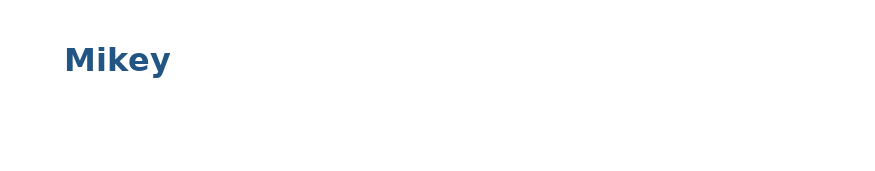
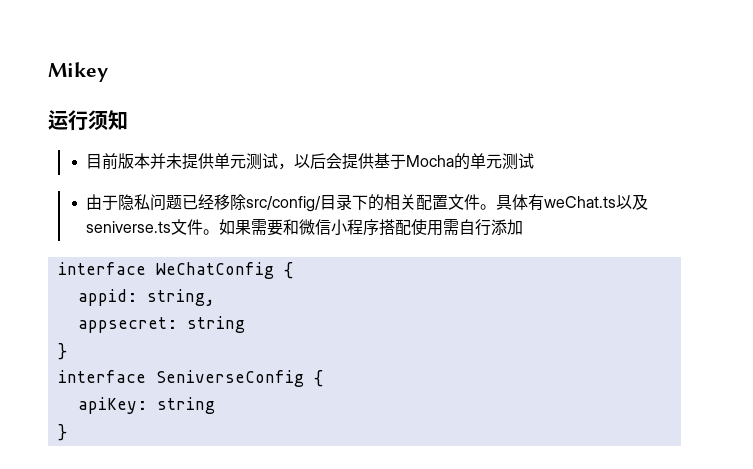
(171, 62) none -> [48,110,128,131] [86,153,535,170] [86,194,649,212] [86,219,524,236] [57,262,293,279] [77,289,215,306] [77,316,245,333] [57,343,67,360] [57,370,323,387] [77,397,215,414] [57,424,67,441] // 运行须知 // 目前版本并未提供单元测试，以后会提供基于Mocha的单元测试 // 由于隐私问题已经移除src/config/目录下的相关配置文件。具体有weChat.ts以及seniverse.ts文件。如果需要和微信小程序搭配使用需自行添加 // interface WeChatConfig { // appid: string, // appsecret: string // } // interface SeniverseConfig { // apiKey: string // }

